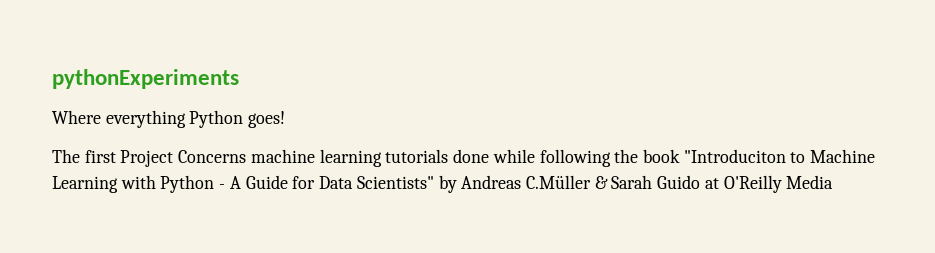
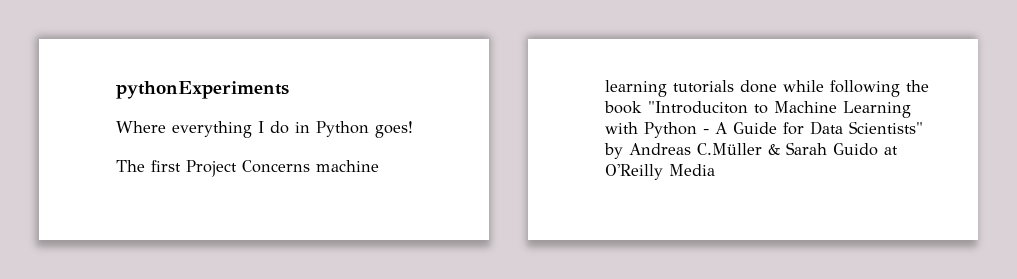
(186, 119) none -> [258,121,310,134] I do in

